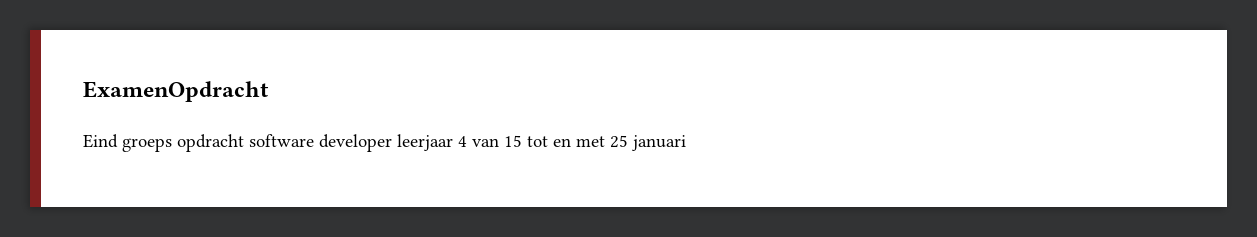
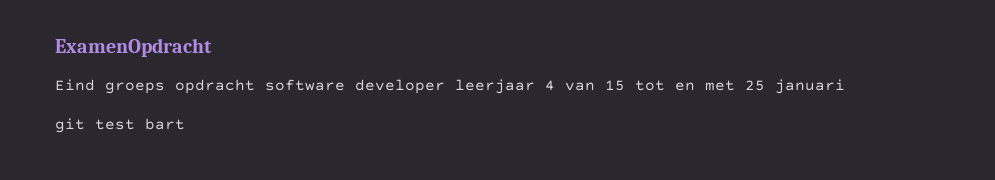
(686, 143) none -> [55,118,185,133] // git test bart

